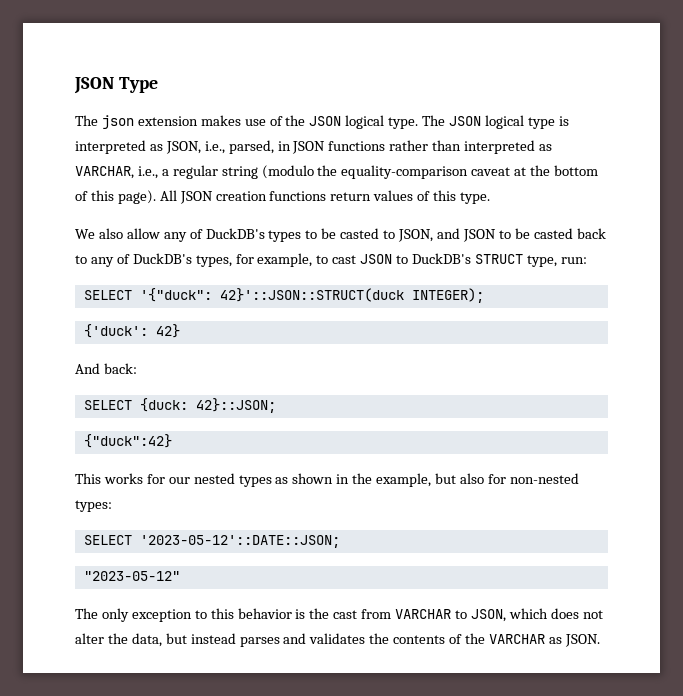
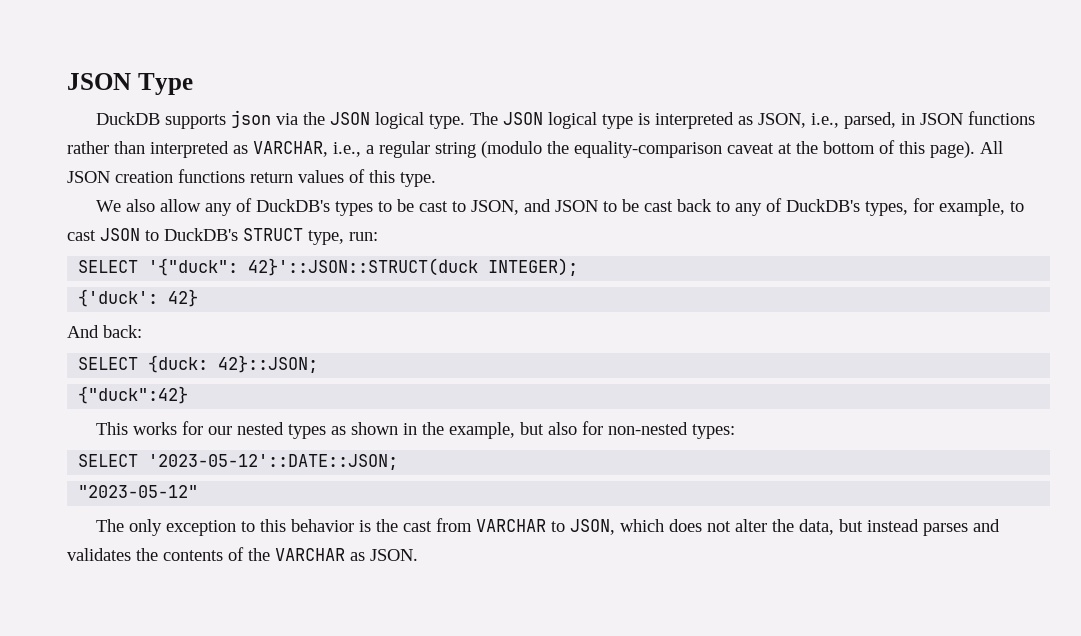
[75,115,283,129] The json extension makes use of -> [96,110,299,129] DuckDB supports json via
[340,228,380,239] casted -> [419,201,449,212] cast
[533,228,573,239] casted -> [644,201,674,212] cast

